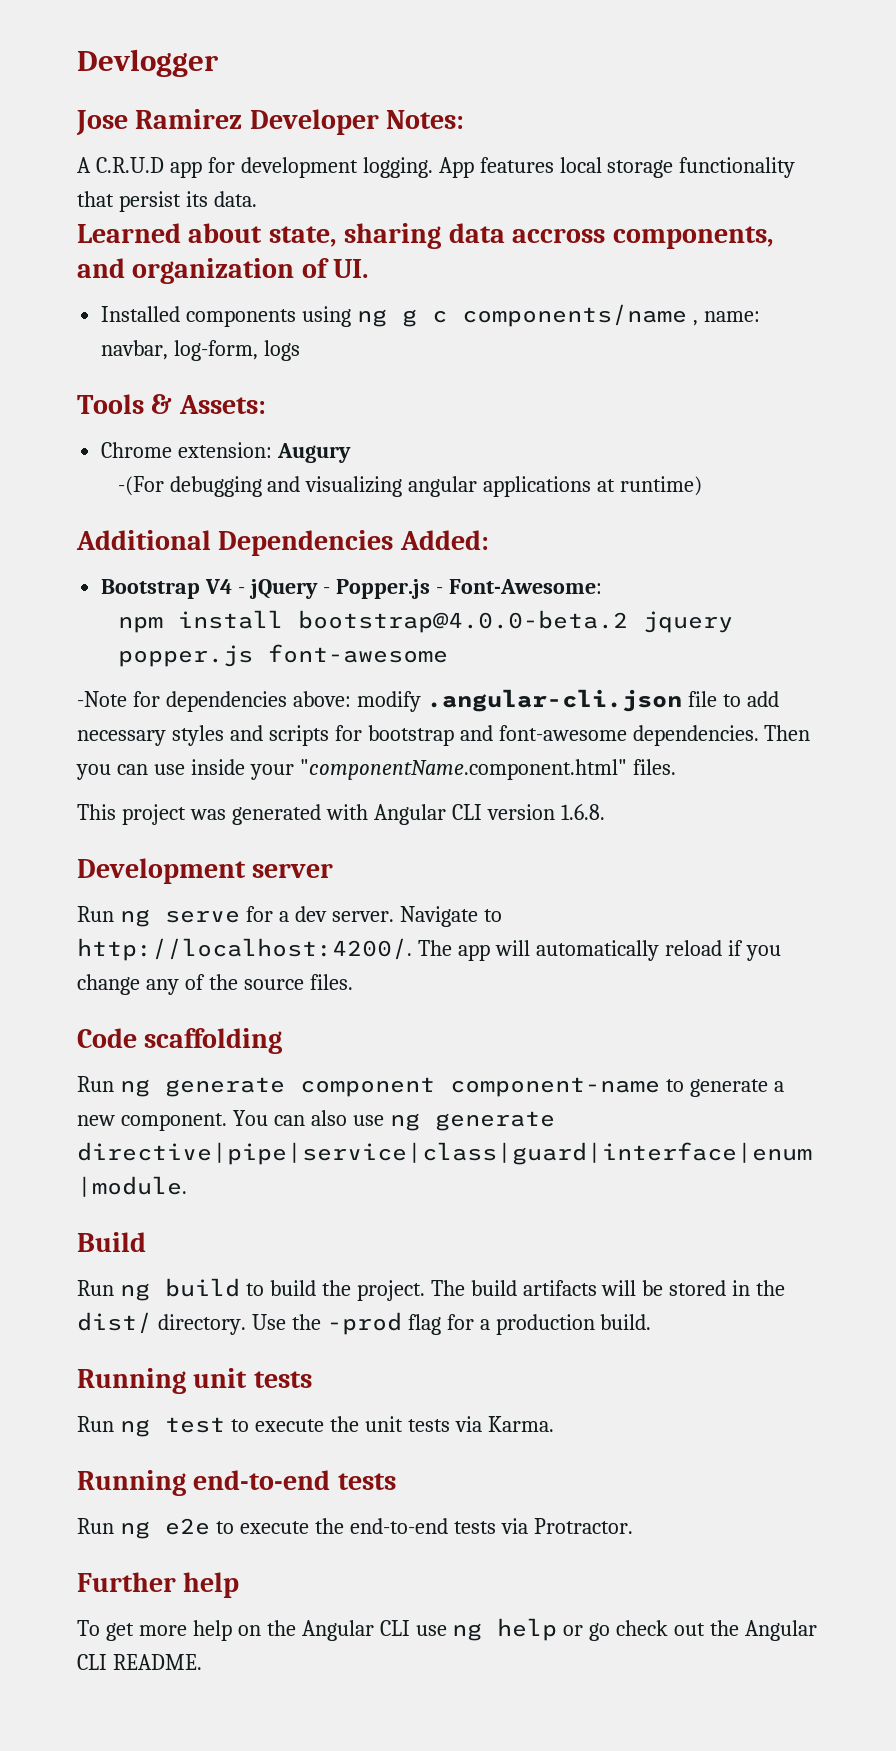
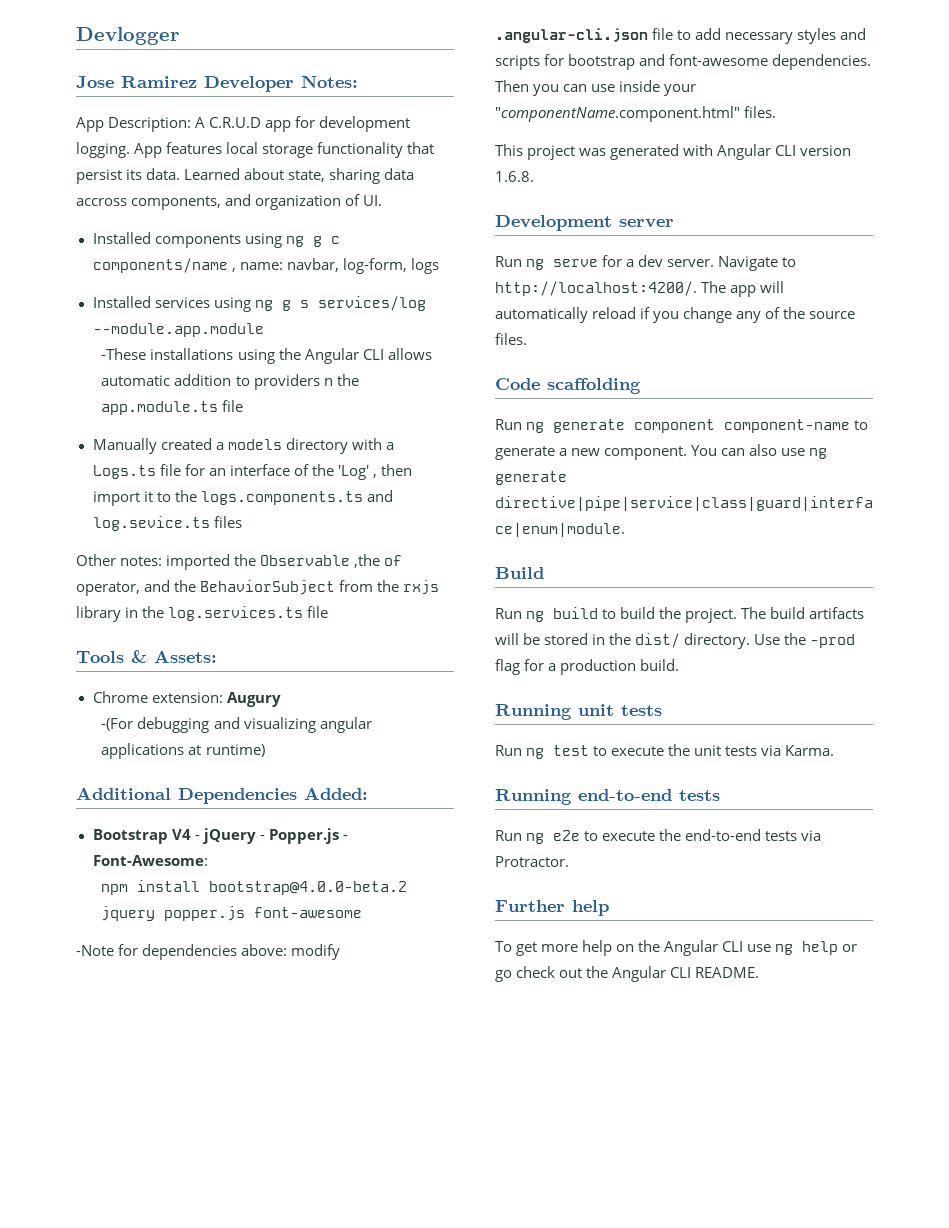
(465, 119) none -> [76,117,192,132] App Description:
(257, 199) // -> (181, 174) none
(301, 350) none -> [92,296,426,312] [92,323,264,337] [101,348,432,364] [101,374,359,390] [101,400,244,415] [92,438,394,454] [92,464,412,480] [92,490,393,506] [92,516,242,531] [76,554,403,570] [76,580,440,596] [76,606,329,622] // Installed services using ng g s services/log --module.app.module // -These installations using the Angular CLI allows automatic addition to providers n the app.module.ts file // Manually created a models directory with a Logs.ts file for an interface of the 'Log' , then import it to the logs.components.ts and log.sevice.ts files // Other notes: imported the Observable ,the of operator, and the BehaviorSubject from the rxjs library in the log.services.ts file

